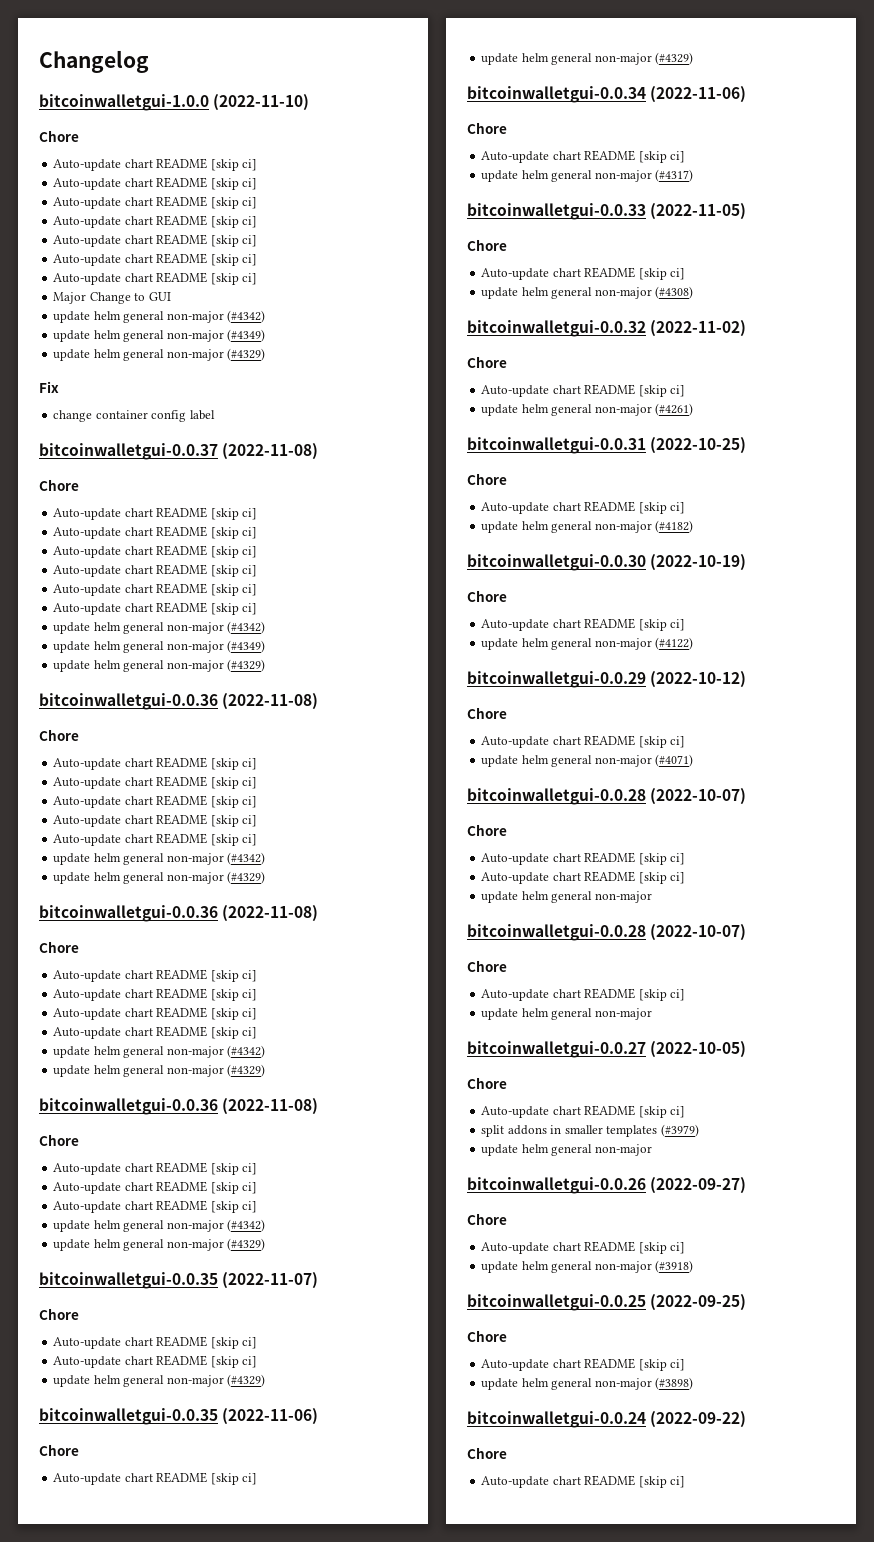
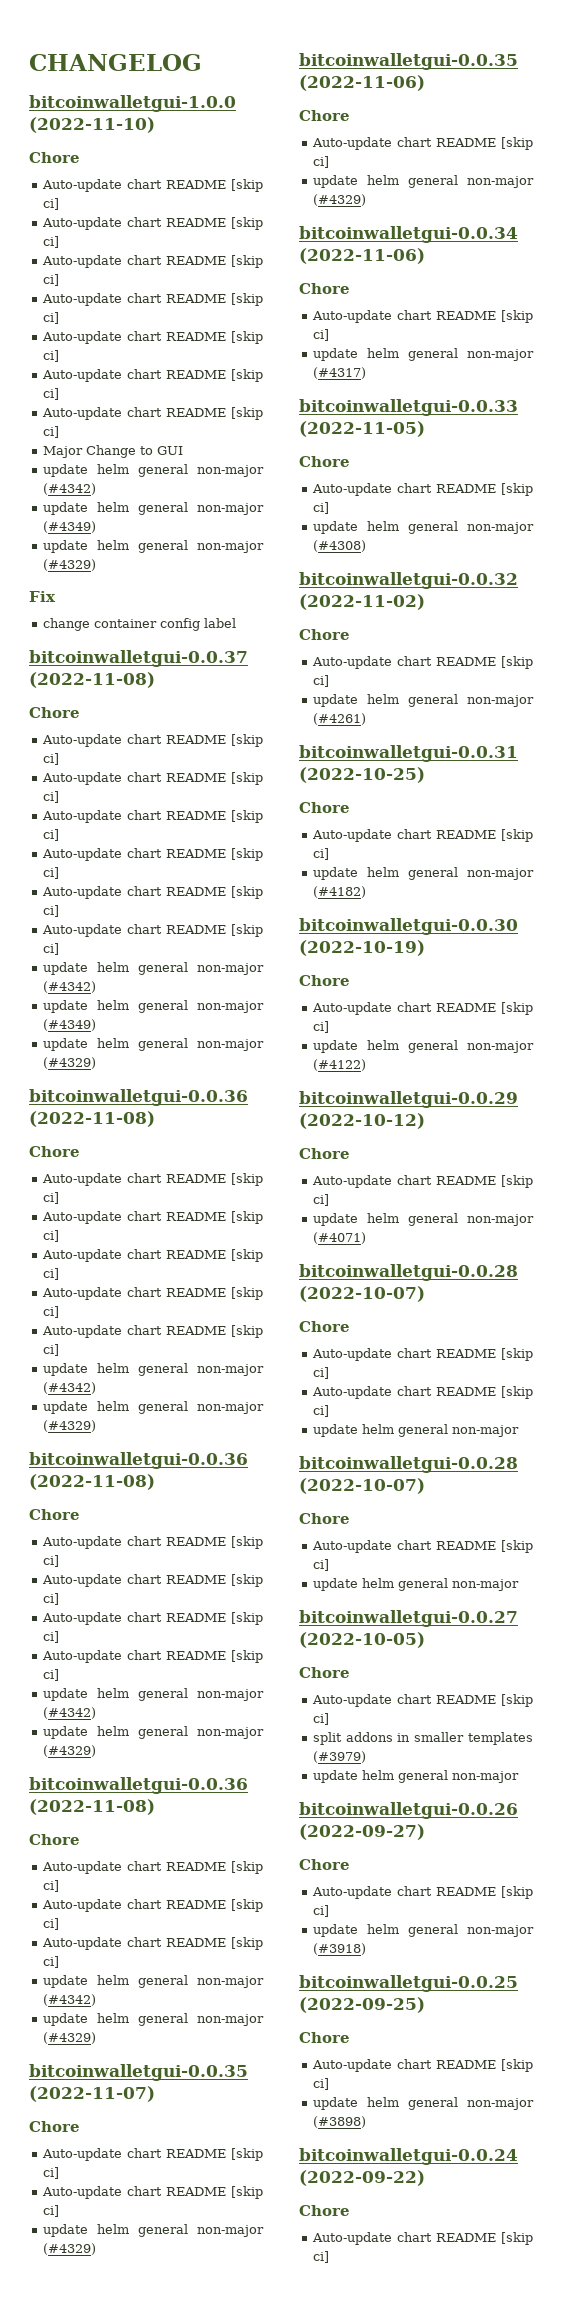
[39,50,149,73] Changelog -> [29,54,202,71] CHANGELOG

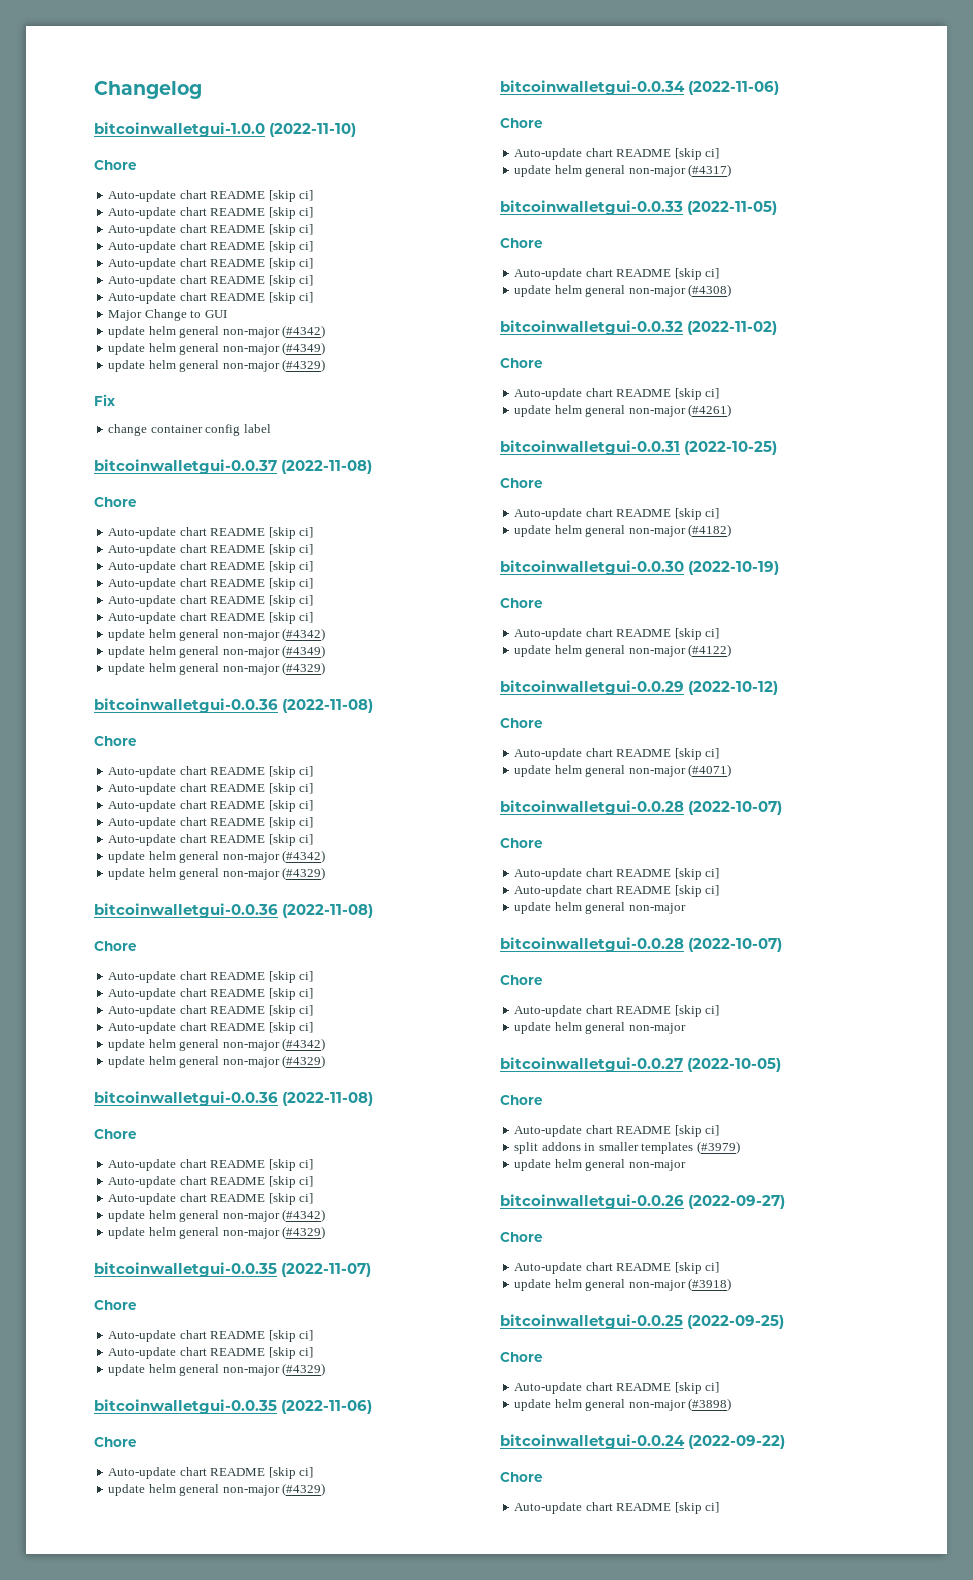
[29,54,202,71] CHANGELOG -> [94,81,202,99] Changelog

